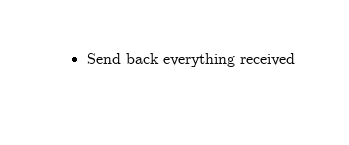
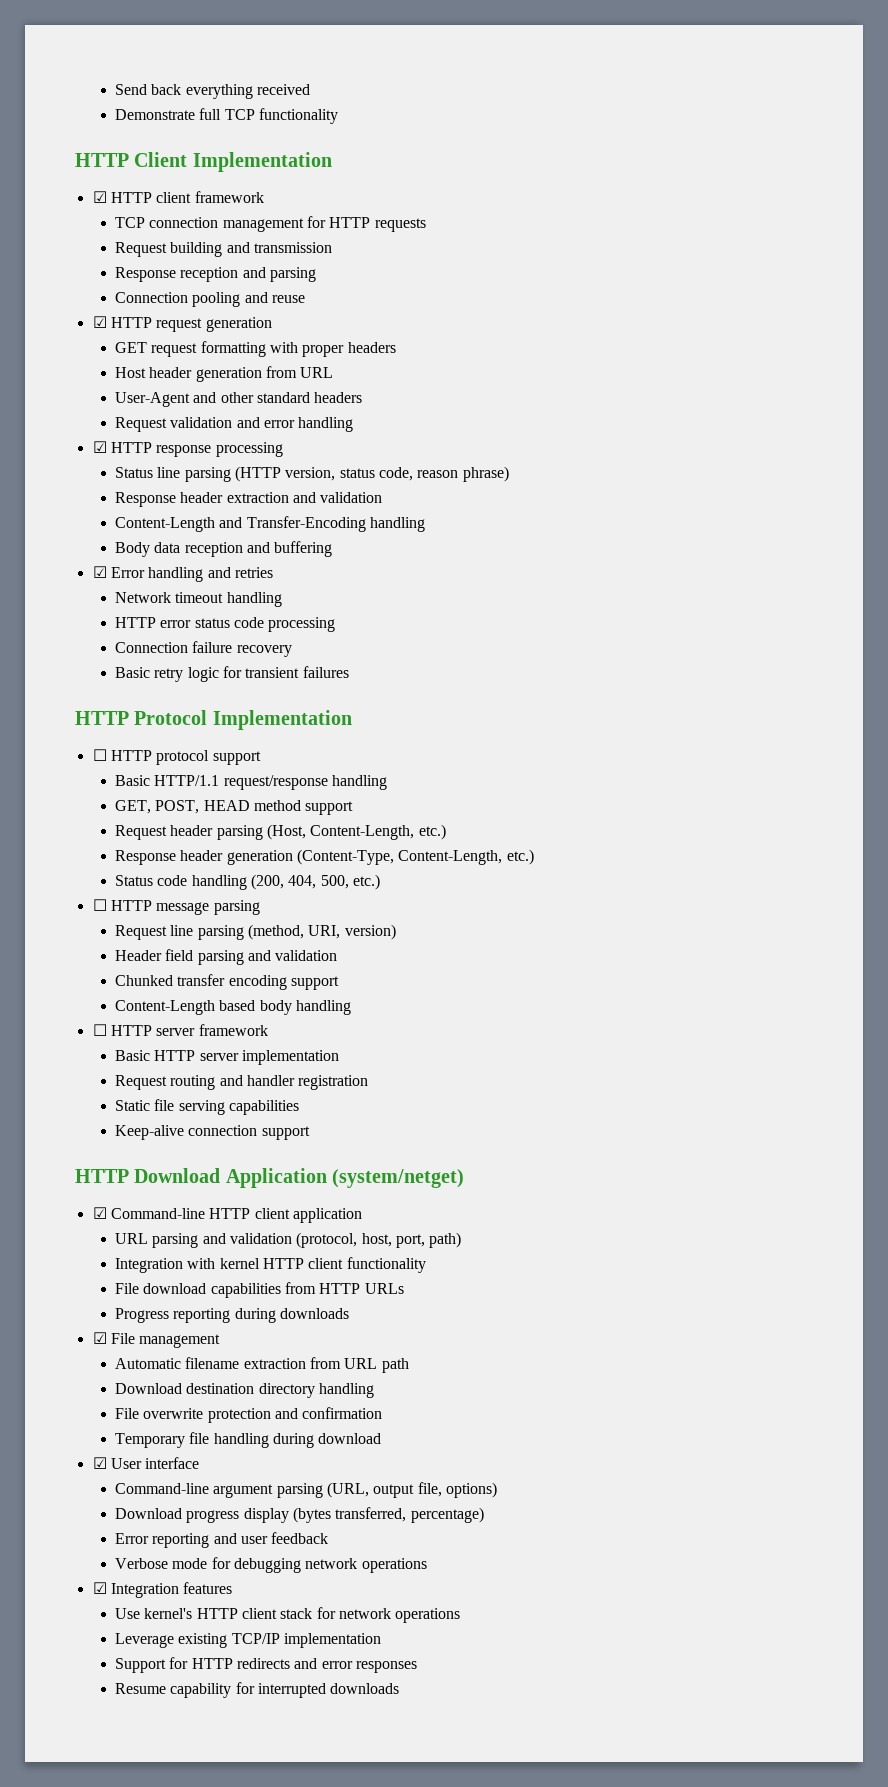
(295, 59) none -> [115,108,339,124] [75,152,332,172] [92,191,264,203] [115,216,426,232] [115,242,333,257] [115,267,317,282] [115,292,306,307] [92,316,272,332] [115,341,396,357] [115,366,334,382] [115,392,363,407] [115,417,354,432] [92,441,283,457] [115,466,509,482] [115,492,383,507] [115,516,426,532] [115,541,333,557] [92,566,273,582] [115,592,282,607] [115,617,336,632] [115,641,292,657] [115,666,349,682] [75,710,352,730] [92,749,261,765] [115,775,388,790] [115,800,354,815] [115,824,446,840] [115,849,534,865] [115,874,380,890] [92,899,260,915] [115,924,396,940] [115,949,338,965] [115,974,340,990] [115,1000,352,1015] [92,1024,268,1036] [115,1050,340,1065] [115,1075,369,1090] [115,1099,300,1115] [115,1125,310,1140] [75,1168,465,1188] [92,1207,362,1223] [115,1232,462,1248] [115,1257,426,1273] [115,1282,404,1298] [115,1308,350,1323] [92,1332,221,1348] [115,1357,409,1373] [115,1383,375,1398] [115,1407,383,1423] [115,1432,382,1448] [92,1457,200,1469] [115,1482,497,1498] [115,1507,484,1523] [115,1532,329,1548] [115,1557,427,1573] [92,1582,233,1598] [115,1607,461,1623] [115,1633,382,1648] [115,1657,417,1673] [115,1682,400,1698] // Demonstrate full TCP functionality // HTTP Client Implementation // ☑ HTTP client framework // TCP connection management for HTTP requests // Request building and transmission // Response reception and parsing // Connection pooling and reuse // ☑ HTTP request generation // GET request formatting with proper headers // Host header generation from URL // User-Agent and other standard headers // Request validation and error handling // ☑ HTTP response processing // Status line parsing (HTTP version, status code, reason phrase) // Response header extraction and validation // Content-Length and Transfer-Encoding handling // Body data reception and buffering // ☑ Error handling and retries // Network timeout handling // HTTP error status code processing // Connection failure recovery // Basic retry logic for transient failures // HTTP Protocol Implementation // ☐ HTTP protocol support // Basic HTTP/1.1 request/response handling // GET, POST, HEAD method support // Request header parsing (Host, Content-Length, etc.) // Response header generation (Content-Type, Content-Length, etc.) // Status code handling (200, 404, 500, etc.) // ☐ HTTP message parsing // Request line parsing (method, URI, version) // Header field parsing and validation // Chunked transfer encoding support // Content-Length based body handling // ☐ HTTP server framework // Basic HTTP server implementation // Request routing and handler registration // Static file serving capabilities // Keep-alive connection support // HTTP Download Application (system/netget) // ☑ Command-line HTTP client application // URL parsing and validation (protocol, host, port, path) // Integration with kernel HTTP client functionality // File download capabilities from HTTP URLs // Progress reporting during downloads // ☑ File management // Automatic filename extraction from URL path // Download destination directory handling // File overwrite protection and confirmation // Temporary file handling during download // ☑ User interface // Command-line argument parsing (URL, output file, options) // Download progress display (bytes transferred, percentage) // Error reporting and user feedback // Verbose mode for debugging network operations // ☑ Integration features // Use kernel's HTTP client stack for network operations // Leverage existing TCP/IP implementation // Support for HTTP redirects and error responses // Resume capability for interrupted downloads

